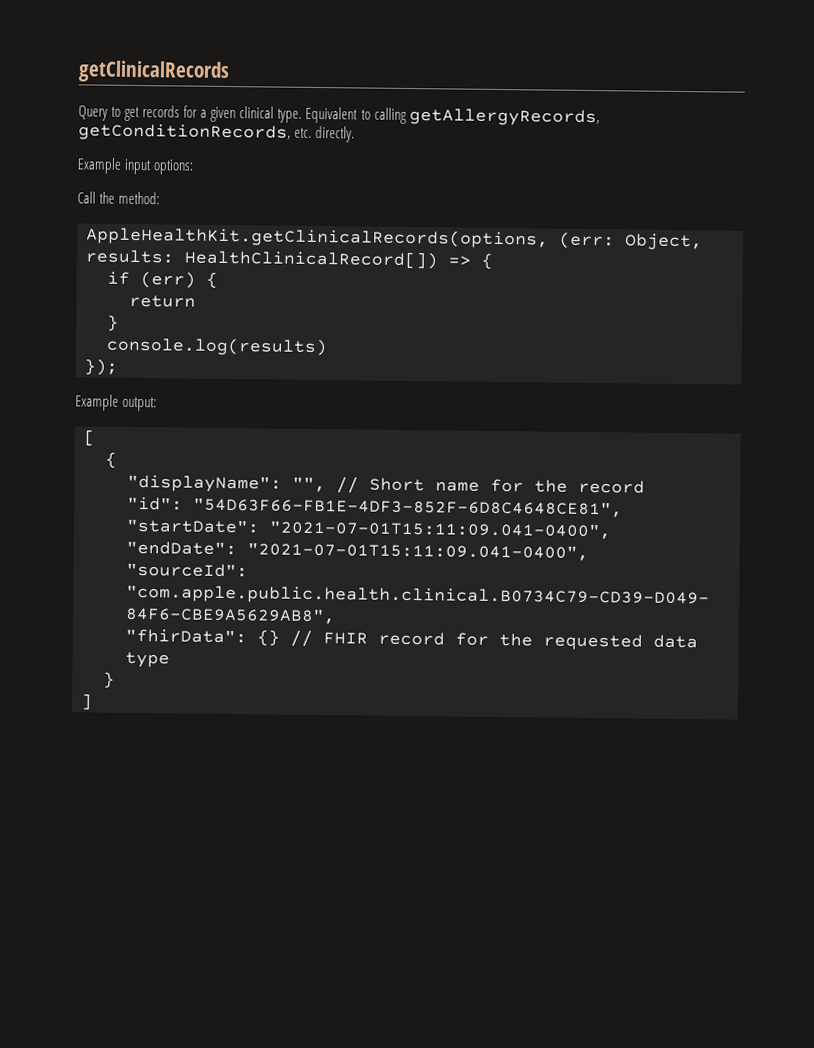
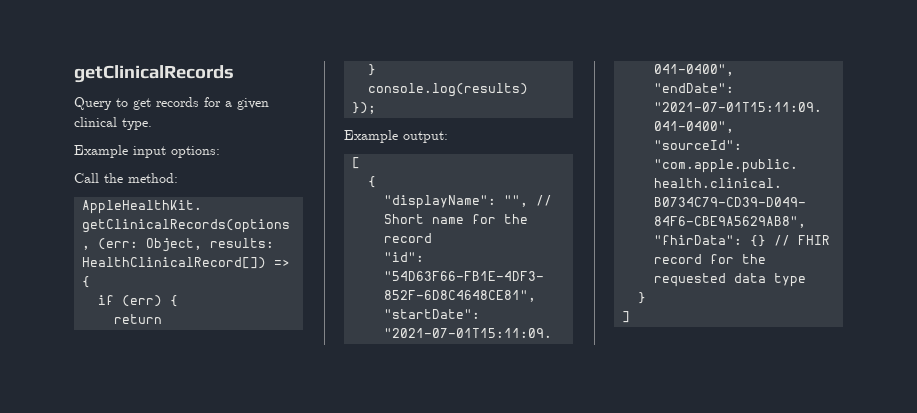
[305,106,600,127] [78,123,356,143] Equivalent to calling getAllergyRecords, getConditionRecords, etc. directly. -> (152, 124) none

